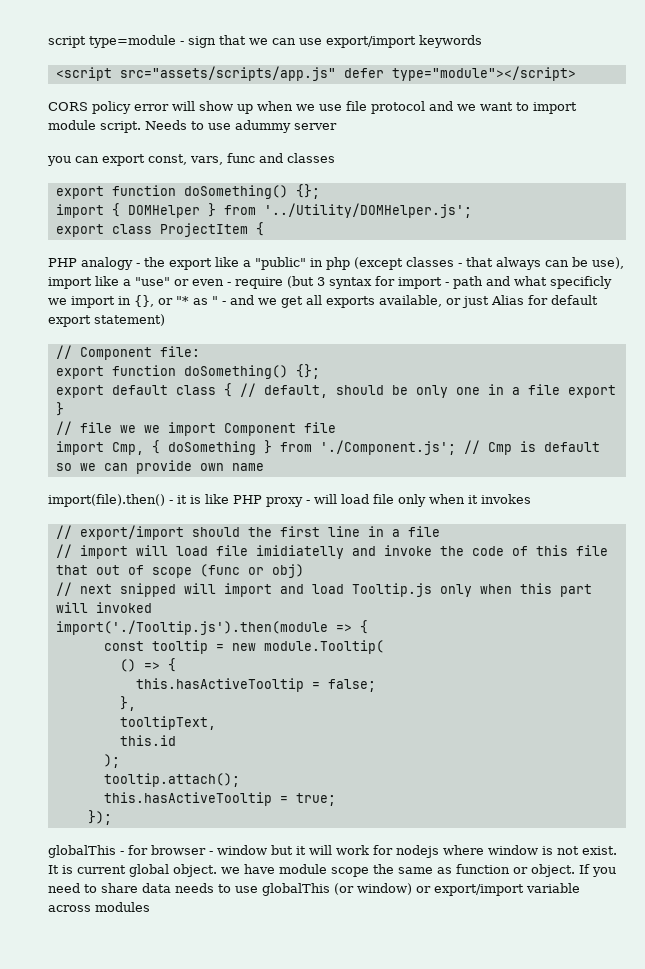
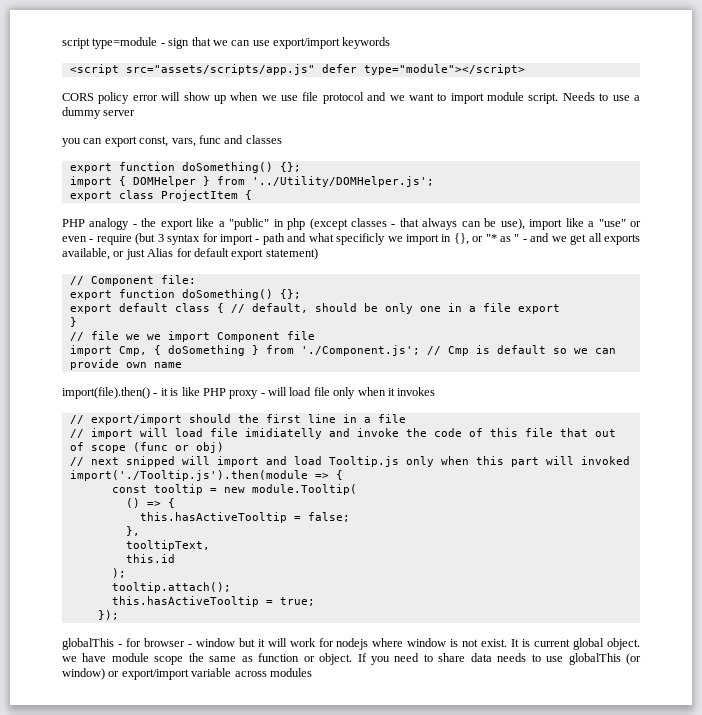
[235,120,291,133] adummy -> [634,95,641,101] [62,107,101,119] a dummy

